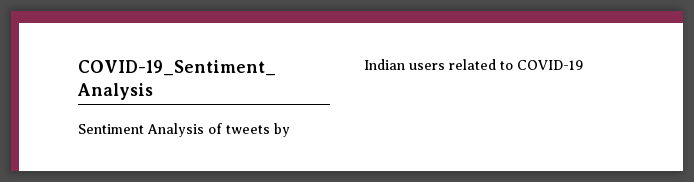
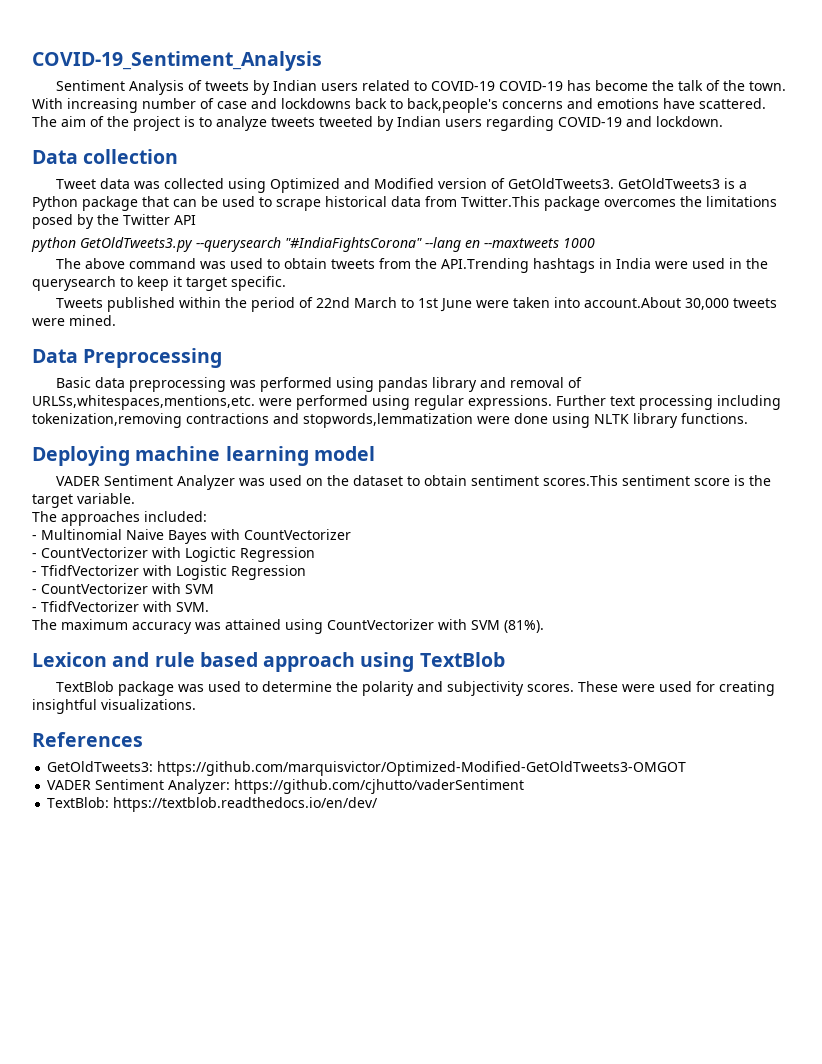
(583, 65) none -> [498,80,786,91] [32,98,766,113] [32,116,723,131] [32,149,179,164] [55,178,747,193] [32,196,777,211] [32,214,196,229] [31,237,595,252] [55,258,768,273] [32,276,286,291] [55,297,777,312] [32,315,116,326] [32,348,223,368] [55,377,582,392] [32,395,781,410] [32,413,748,428] [32,446,375,466] [55,475,771,490] [32,493,135,508] [32,511,207,526] [32,529,351,544] [32,547,315,562] [32,565,306,580] [32,583,214,594] [32,601,209,612] [32,619,544,634] [32,652,505,672] [55,681,775,696] [32,699,196,714] [32,732,143,747] [47,761,687,776] [47,779,525,794] [47,797,379,812] COVID-19 has become the talk of the town. With increasing number of case and lockdowns back to back,people's concerns and emotions have scattered. The aim of the project is to analyze tweets tweeted by Indian users regarding COVID-19 and lockdown. // Data collection // Tweet data was collected using Optimized and Modified version of GetOldTweets3. GetOldTweets3 is a Python package that can be used to scrape historical data from Twitter.This package overcomes the limitations posed by the Twitter API // python GetOldTweets3.py --querysearch "#IndiaFightsCorona" --lang en --maxtweets 1000 // The above command was used to obtain tweets from the API.Trending hashtags in India were used in the querysearch to keep it target specific. // Tweets published within the period of 22nd March to 1st June were taken into account.About 30,000 tweets were mined. // Data Preprocessing // Basic data preprocessing was performed using pandas library and removal of URLSs,whitespaces,mentions,etc. were performed using regular expressions. Further text processing including tokenization,removing contractions and stopwords,lemmatization were done using NLTK library functions. // Deploying machine learning model // VADER Sentiment Analyzer was used on the dataset to obtain sentiment scores.This sentiment score is the target variable. // The approaches included: // - Multinomial Naive Bayes with CountVectorizer // - CountVectorizer with Logictic Regression // - TfidfVectorizer with Logistic Regression // - CountVectorizer with SVM // - TfidfVectorizer with SVM. // The maximum accuracy was attained using CountVectorizer with SVM (81%). // Lexicon and rule based approach using TextBlob // TextBlob package was used to determine the polarity and subjectivity scores. These were used for creating insightful visualizations. // References // GetOldTweets3: https://github.com/marquisvictor/Optimized-Modified-GetOldTweets3-OMGOT // VADER Sentiment Analyzer: https://github.com/cjhutto/vaderSentiment // TextBlob: https://textblob.readthedocs.io/en/dev/

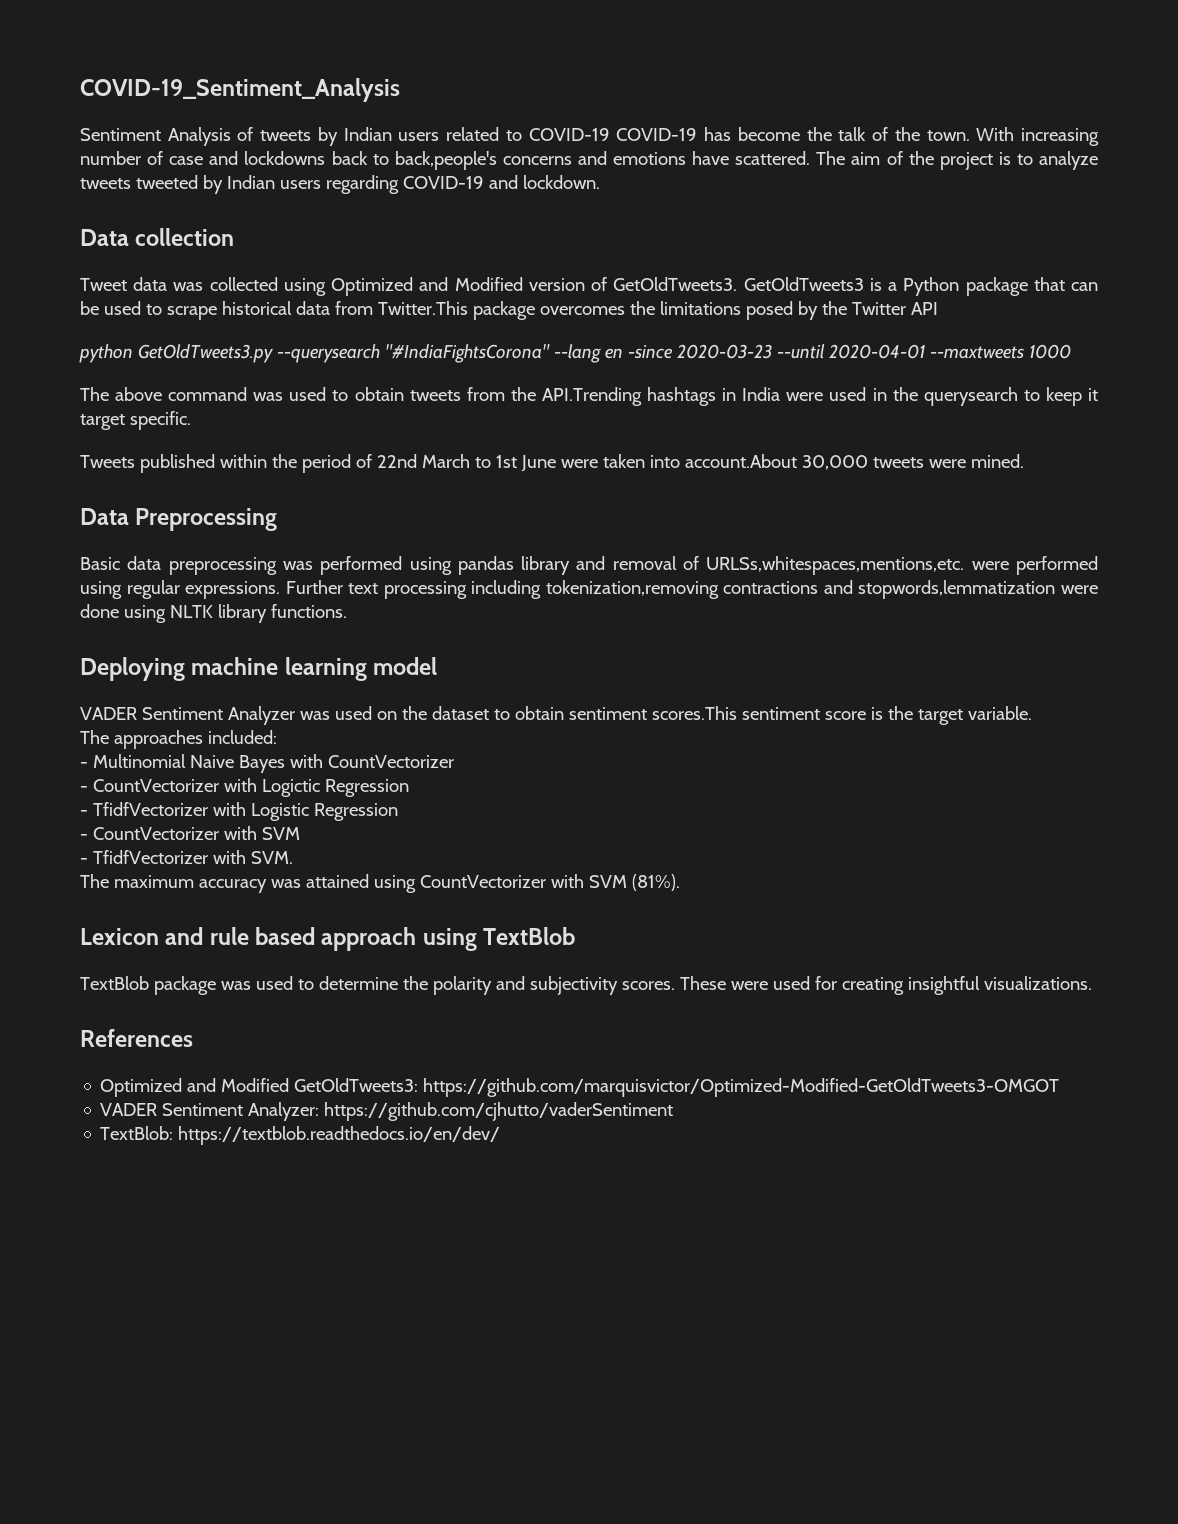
(480, 244) none -> [627,344,925,359] -since 2020-03-23 --until 2020-04-01
(143, 739) none -> [100,1078,290,1097] Optimized and Modified

